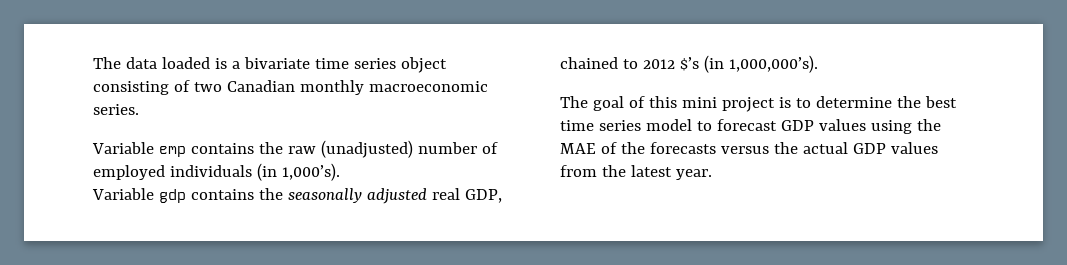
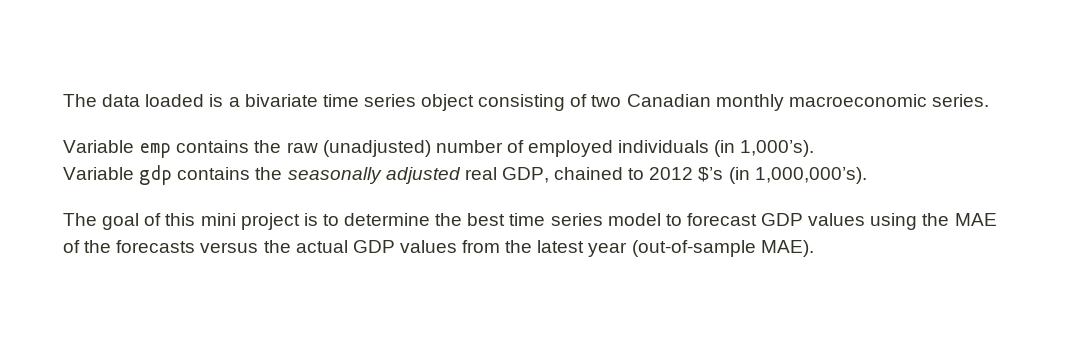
[675,169,712,180] year. -> [588,240,814,257] year (out-of-sample MAE).

